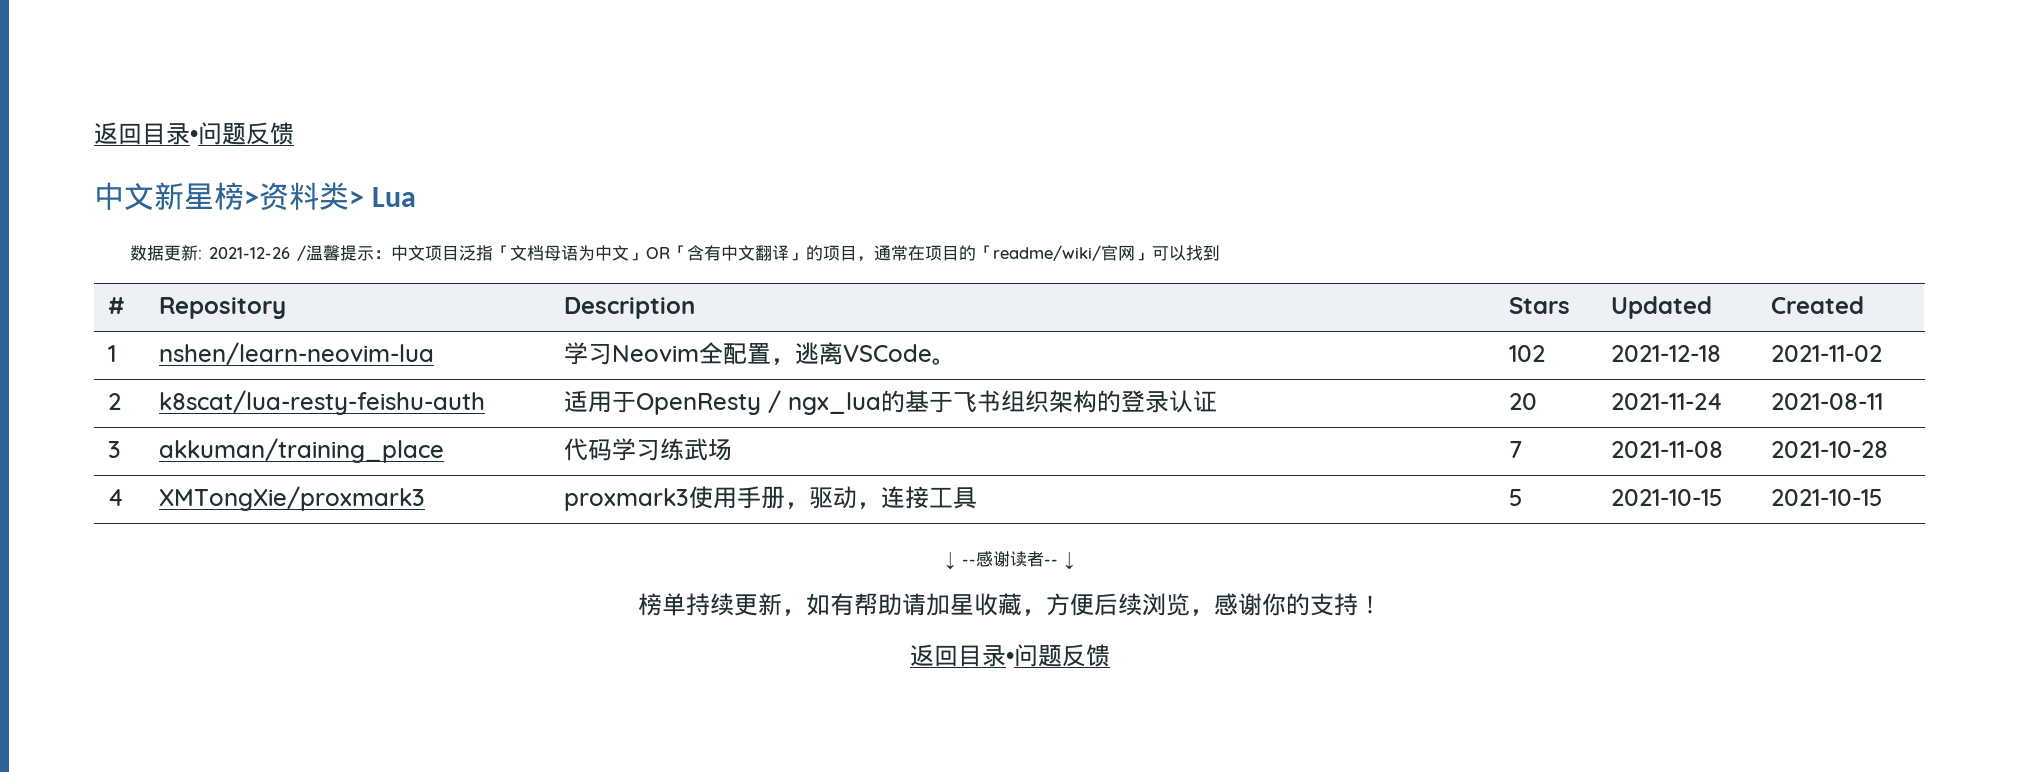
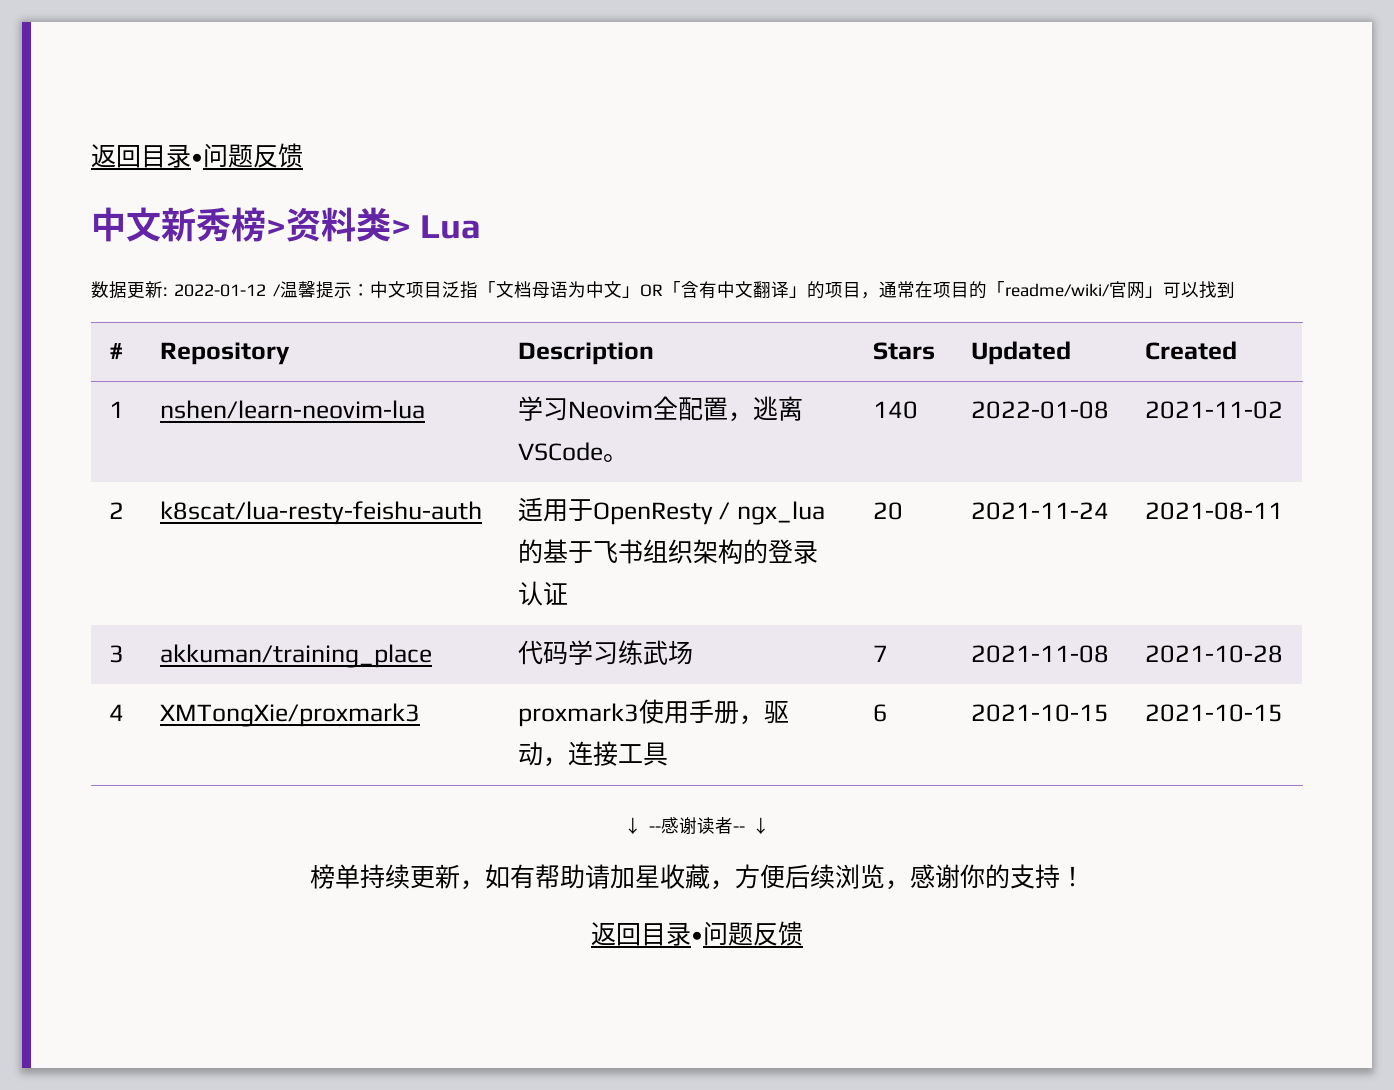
[184,183,214,209] 星 -> [196,207,231,242] 秀
[208,247,290,259] 2021-12-26 -> [173,284,266,297] 2022-01-12
[1508,345,1545,362] [1610,345,1721,362] 102 | 2021-12-18 -> [872,401,918,419] [970,401,1109,419] 140 | 2022-01-08
[1508,489,1523,506] 5 -> [872,704,888,722] 6

